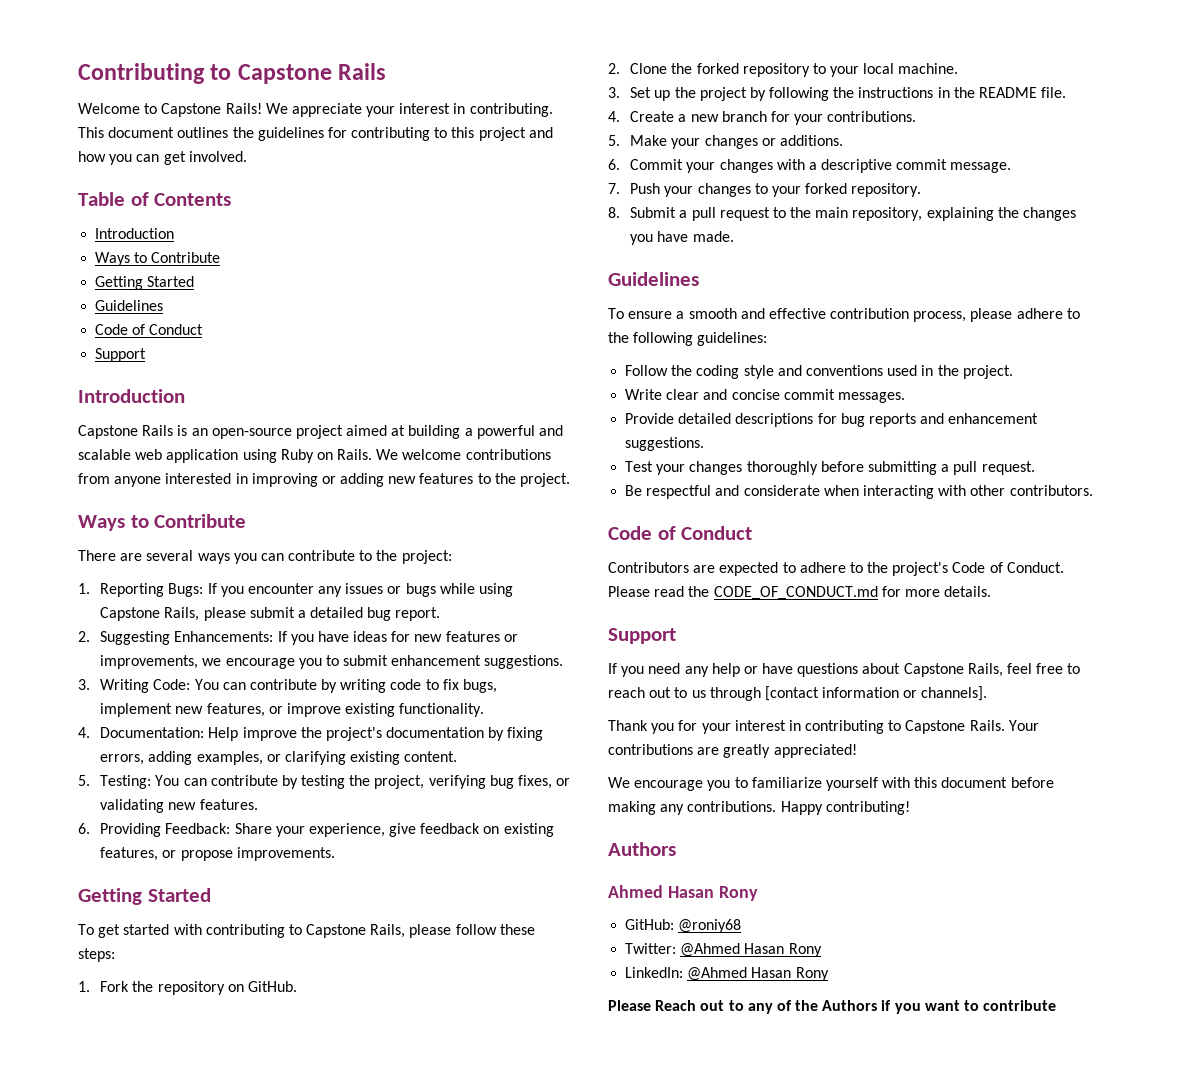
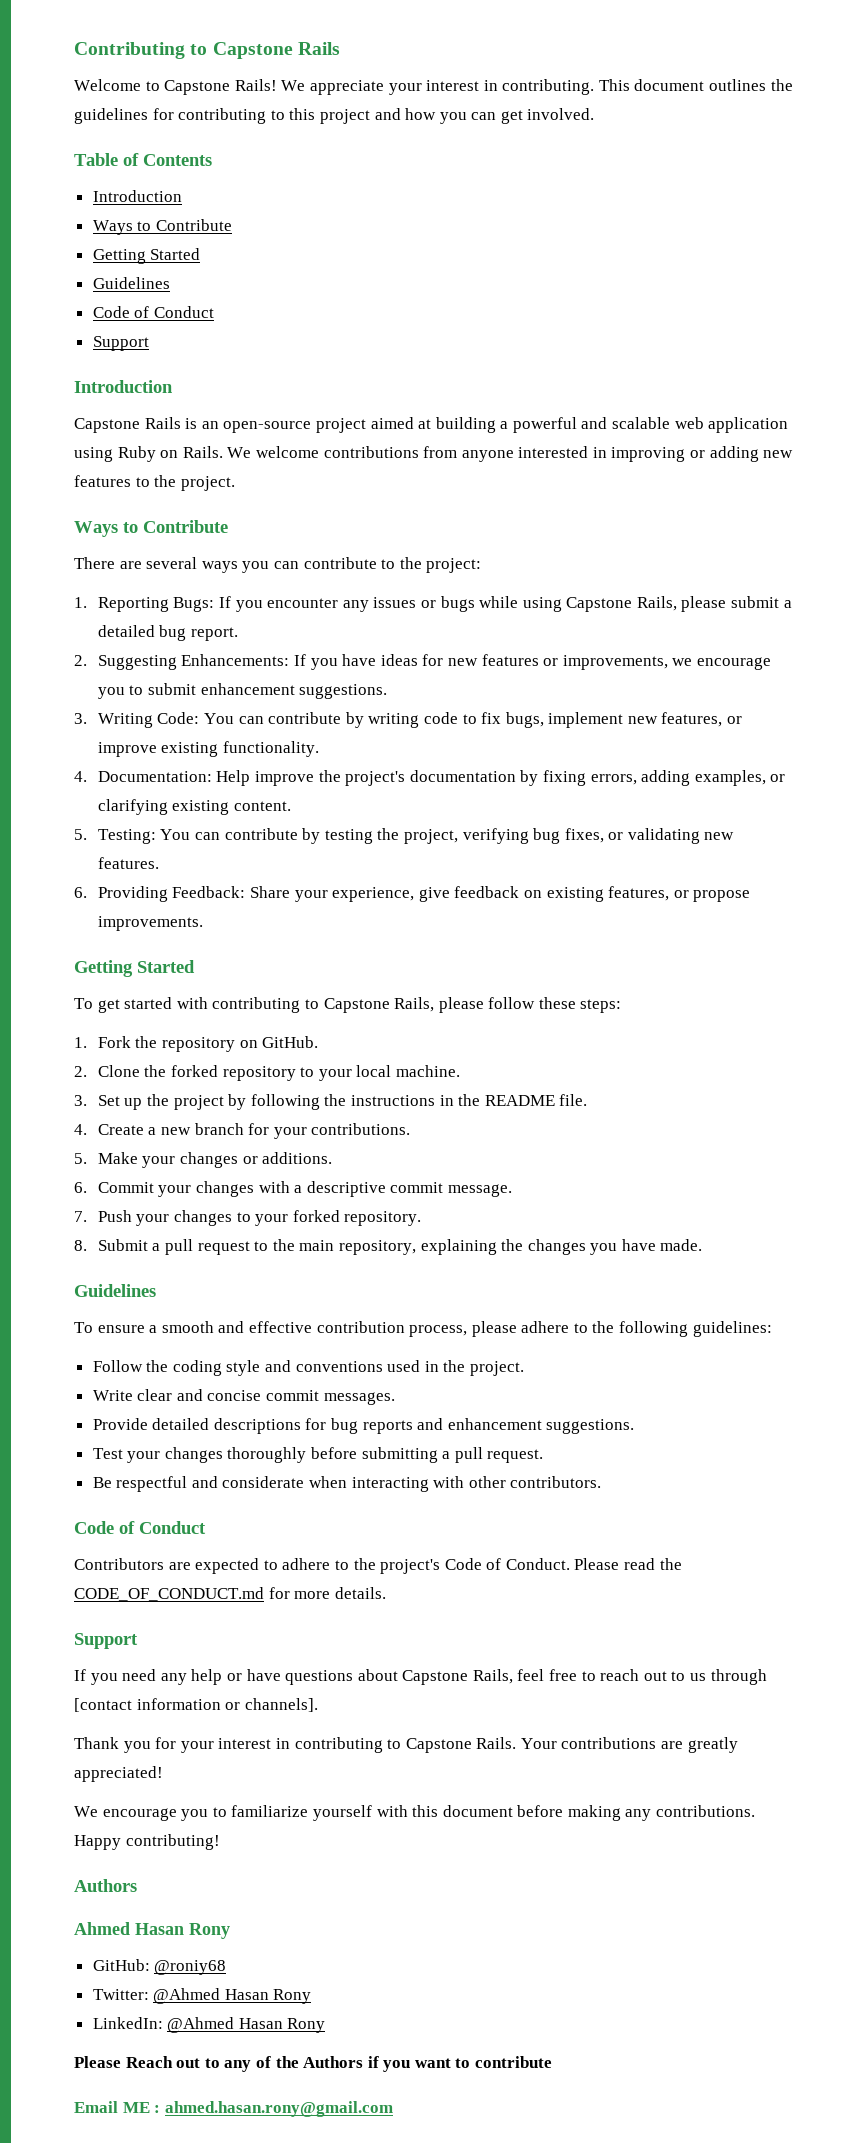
(1057, 1005) none -> [74,2101,393,2117] // Email ME : ahmed.hasan.rony@gmail.com

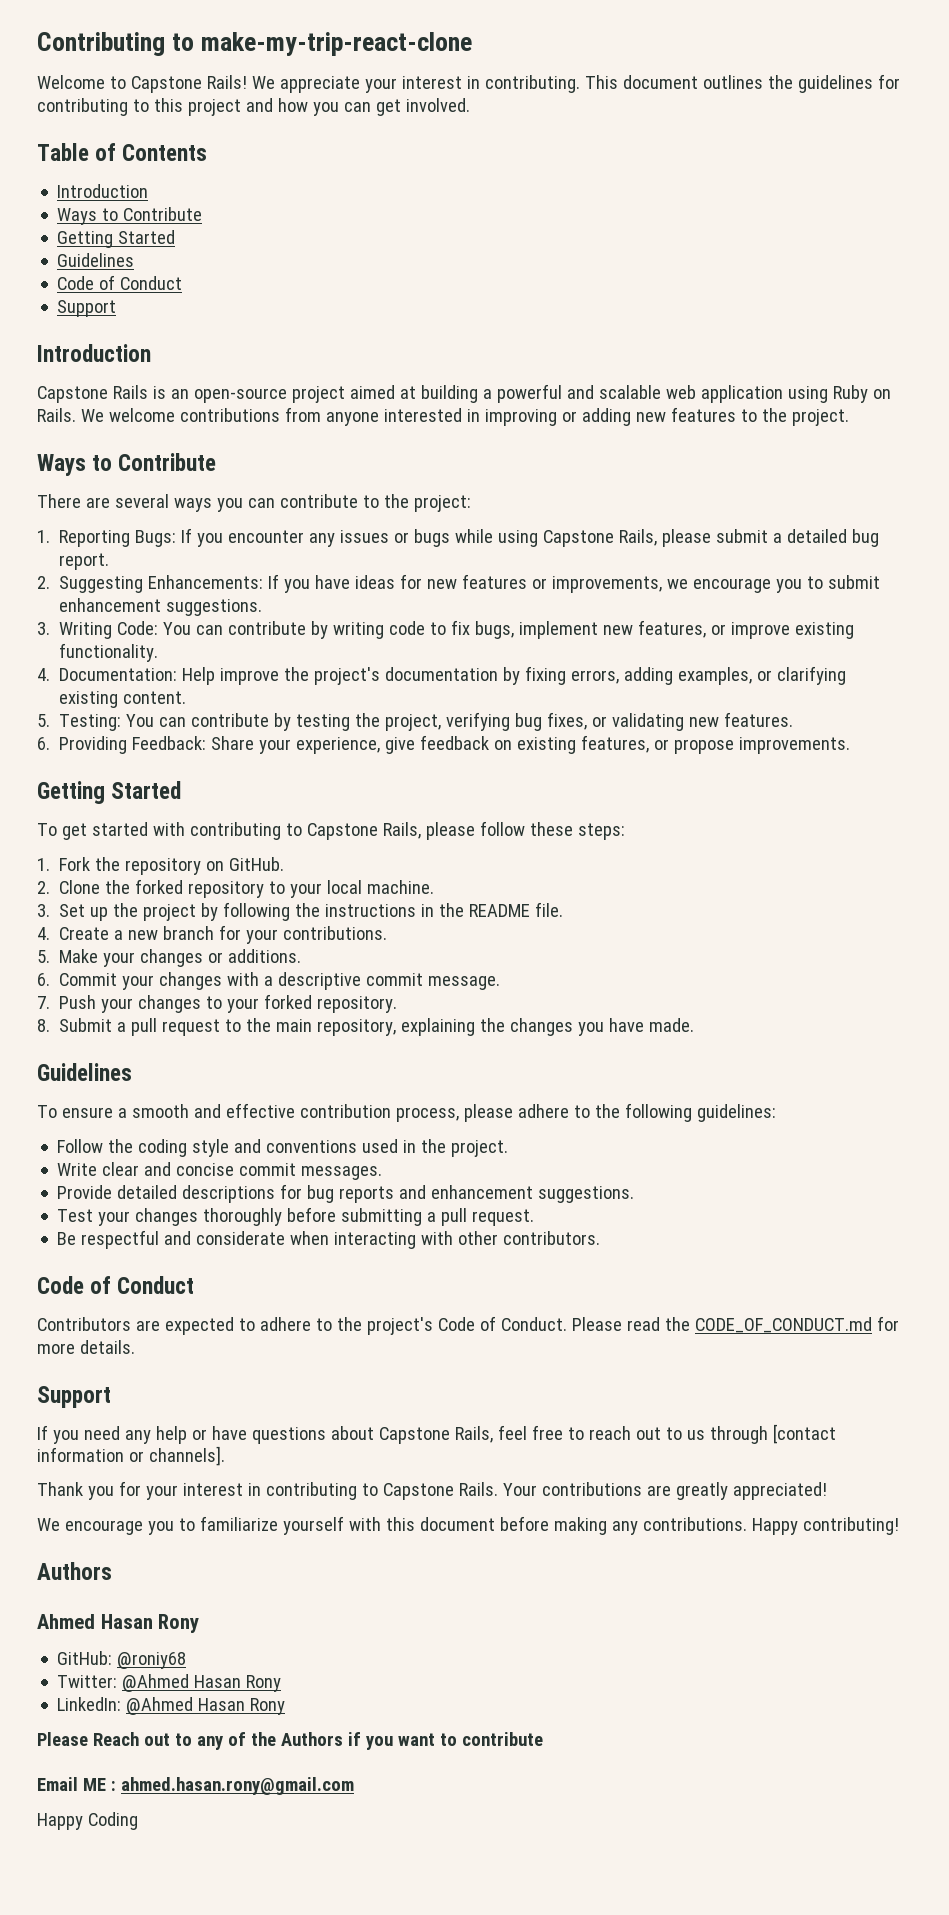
[212,42,340,59] Capstone Rails -> [201,32,473,56] make-my-trip-react-clone
(393, 2109) none -> [37,1812,138,1830] // Happy Coding

